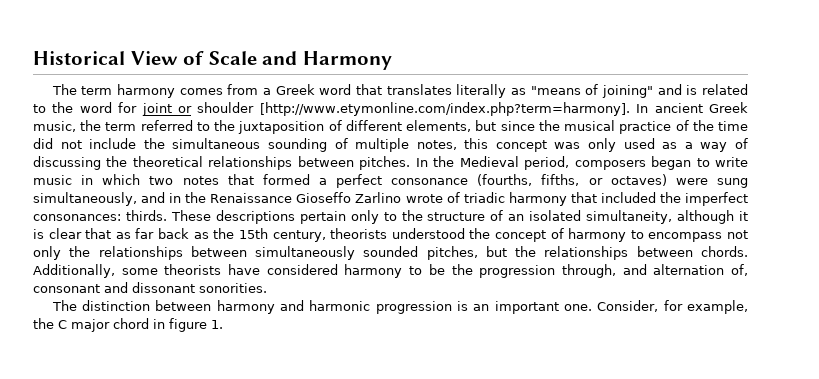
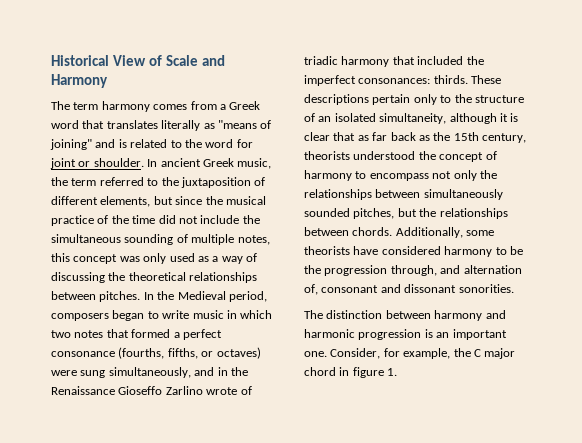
[197,102,630,116] shoulder [http://www.etymonline.com/index.php?term=harmony]. -> [93,158,144,167] shoulder.

